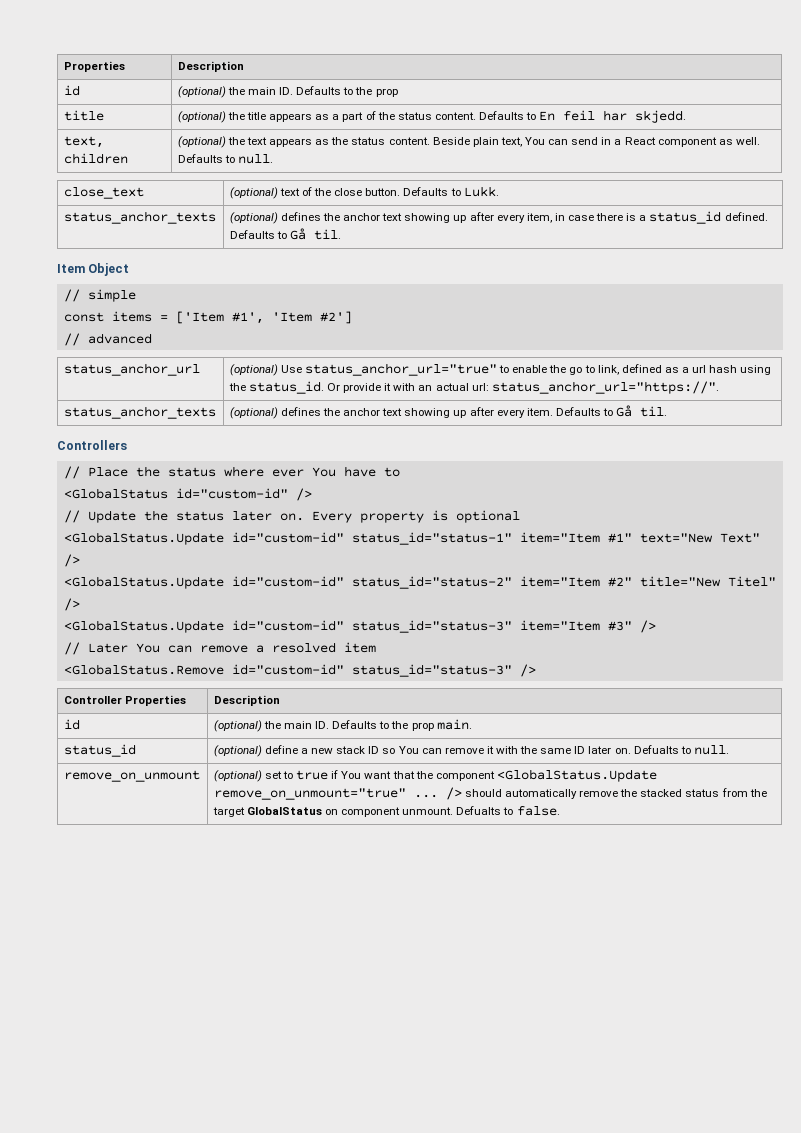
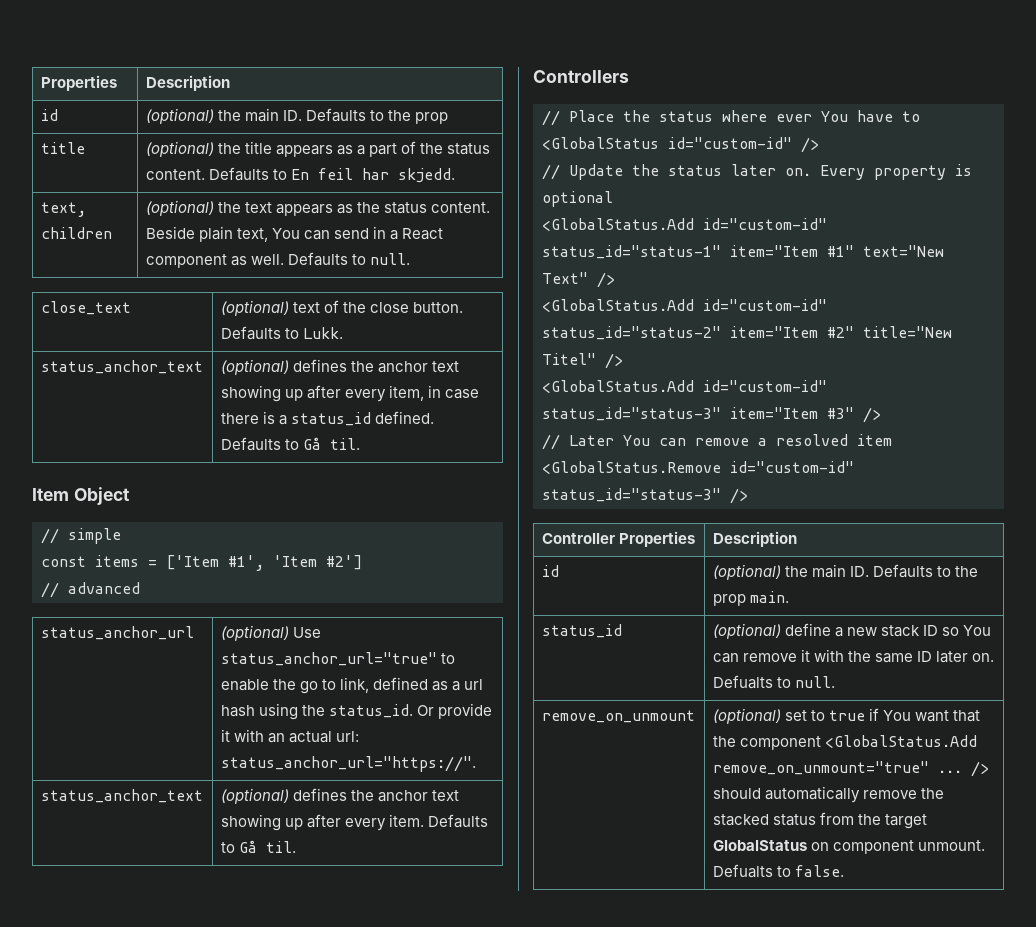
[63,211,216,224] status_anchor_texts -> [40,360,203,374] status_anchor_text
[63,406,216,419] status_anchor_texts -> [40,789,203,803] status_anchor_text
[63,532,224,545] <GlobalStatus.Update -> [542,218,694,231] <GlobalStatus.Add
[63,576,224,589] <GlobalStatus.Update -> [542,299,694,312] <GlobalStatus.Add
[63,620,224,633] <GlobalStatus.Update -> [542,380,694,393] <GlobalStatus.Add
[496,769,657,782] <GlobalStatus.Update -> [824,735,977,748] <GlobalStatus.Add

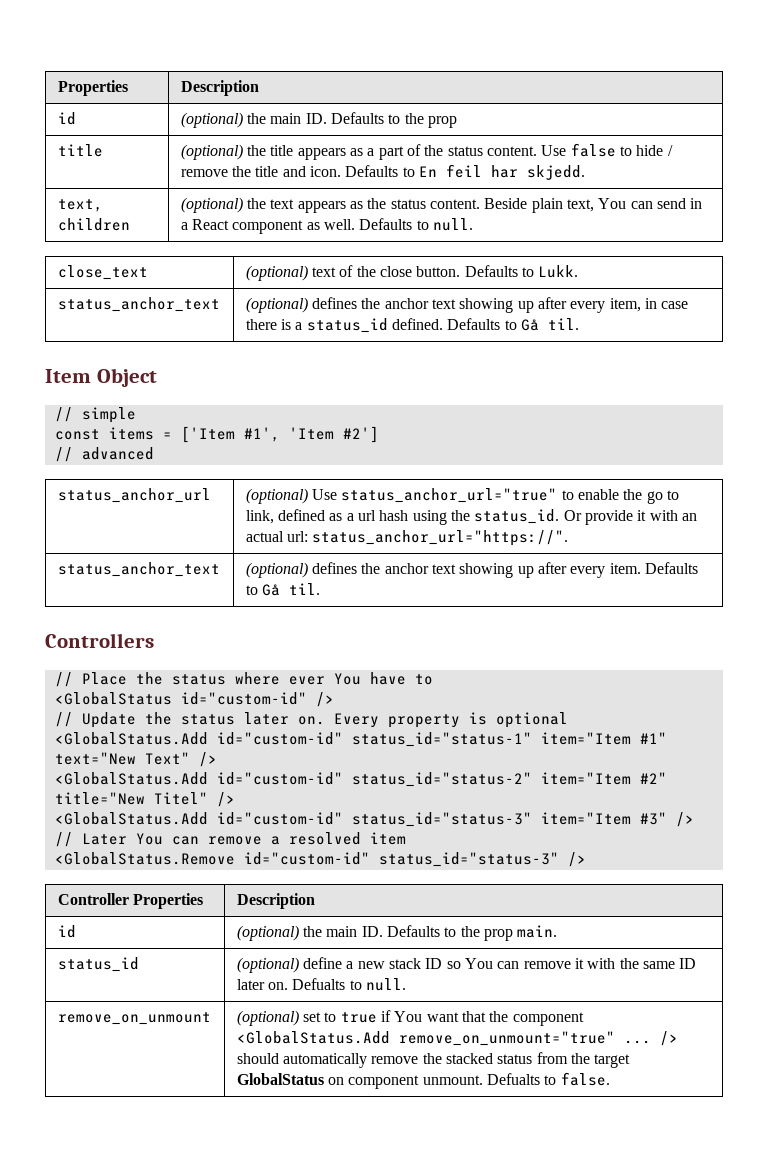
(205, 174) none -> [541,143,673,157] [180,166,342,177] Use false to hide / remove the title and icon.

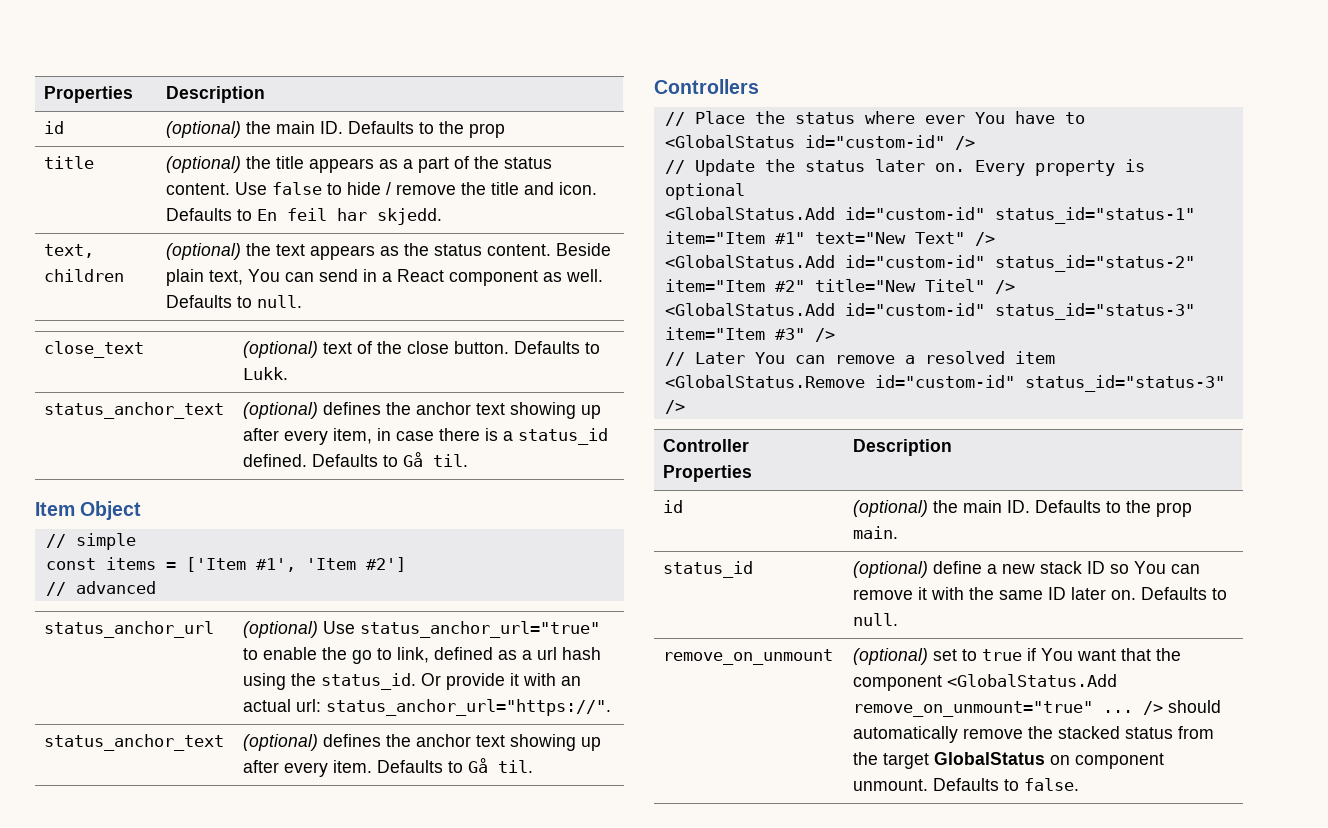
[292,978,346,990] Defualts -> [1141,587,1208,600] Defaults
[487,1073,541,1085] Defualts -> [933,778,1000,791] Defaults

